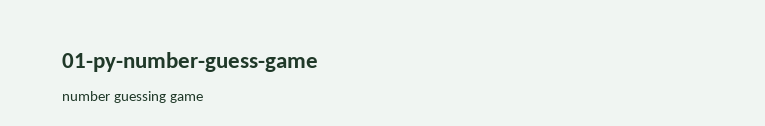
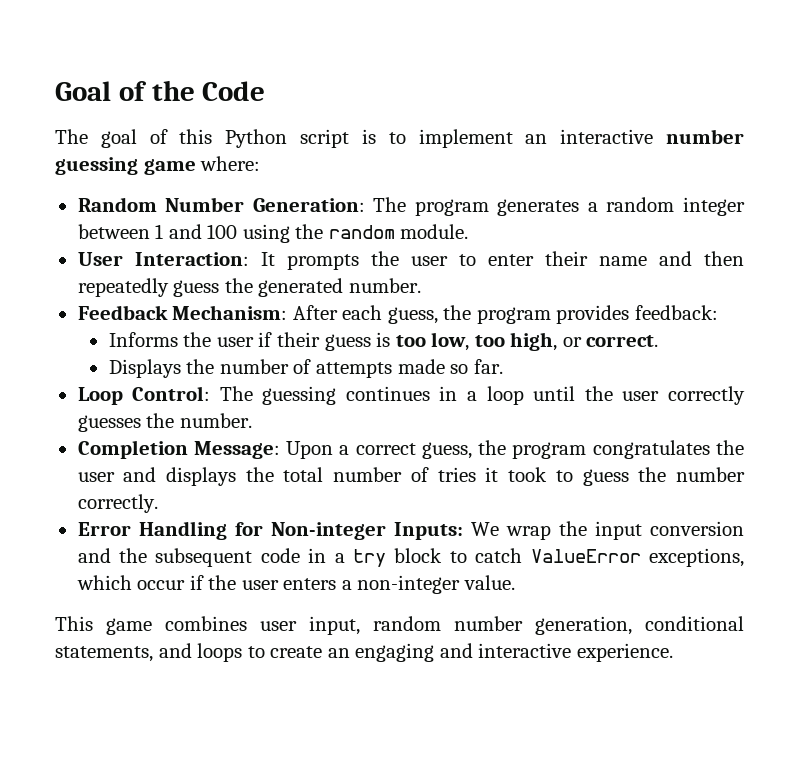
[62,52,318,72] [62,91,203,103] 01-py-number-guess-game // number guessing game -> [55,80,266,101] [55,129,744,148] [55,156,261,175] [77,197,746,216] [77,224,469,243] [77,251,744,270] [77,278,421,297] [77,305,718,324] [108,332,659,351] [108,359,503,378] [77,386,745,405] [77,413,252,432] [77,440,745,459] [77,467,745,486] [77,494,158,513] [77,521,744,540] [77,548,745,567] [76,575,515,594] [55,616,744,635] [55,643,673,662] Goal of the Code // The goal of this Python script is to implement an interactive number guessing game where: // Random Number Generation: The program generates a random integer between 1 and 100 using the random module. // User Interaction: It prompts the user to enter their name and then repeatedly guess the generated number. // Feedback Mechanism: After each guess, the program provides feedback: // Informs the user if their guess is too low, too high, or correct. // Displays the number of attempts made so far. // Loop Control: The guessing continues in a loop until the user correctly guesses the number. // Completion Message: Upon a correct guess, the program congratulates the user and displays the total number of tries it took to guess the number correctly. // Error Handling for Non-integer Inputs: We wrap the input conversion and the subsequent code in a try block to catch ValueError exceptions, which occur if the user enters a non-integer value. // This game combines user input, random number generation, conditional statements, and loops to create an engaging and interactive experience.

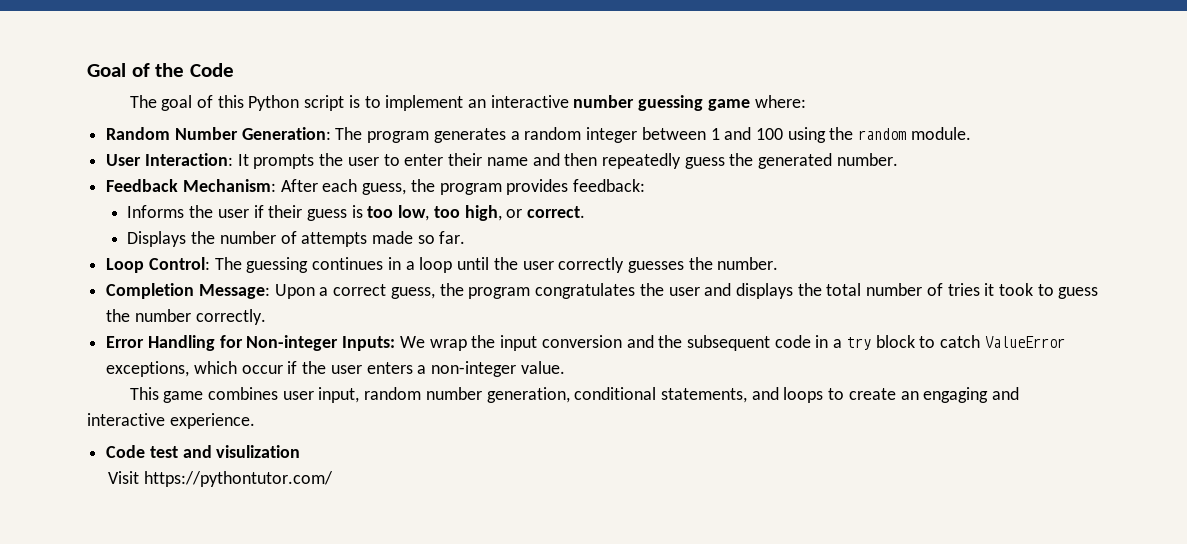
(673, 652) none -> [106,445,301,458] [108,471,333,487] // Code test and visulization // Visit https://pythontutor.com/

